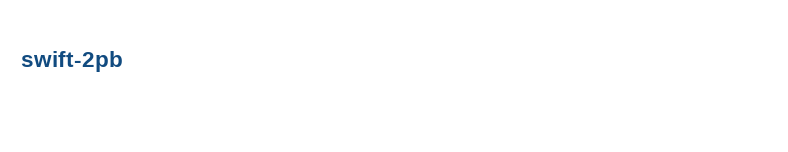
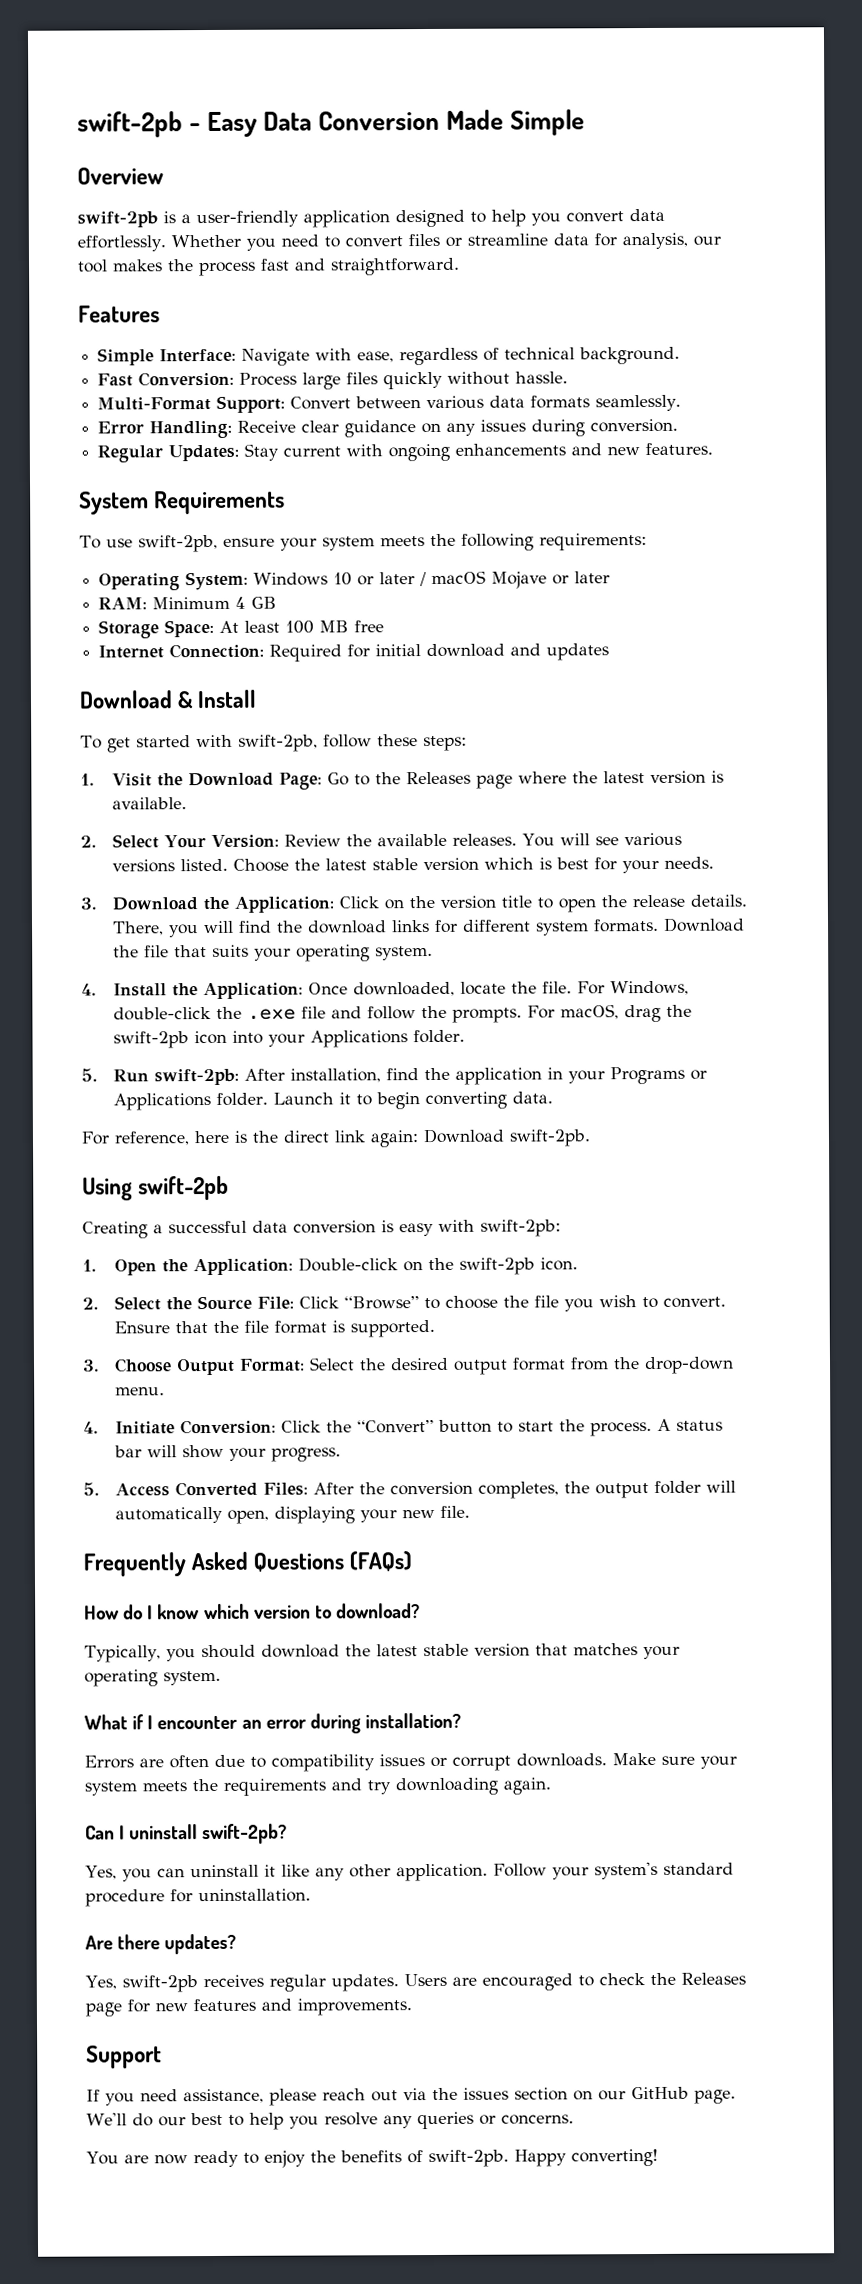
[21,51,123,72] swift-2pb -> [77,109,586,138] [77,167,164,185] [77,208,665,228] [77,232,721,252] [77,257,460,277] [78,305,160,323] [97,346,681,366] [97,371,569,390] [97,394,682,413] [97,418,679,439] [97,442,714,463] [79,490,286,515] [79,533,647,553] [98,570,611,591] [98,596,278,610] [98,619,385,639] [98,643,610,662] [79,689,258,709] [80,734,467,753] [80,770,724,790] [111,797,187,810] [80,832,682,849] [111,856,714,874] [80,894,747,913] [111,917,745,938] [112,944,433,962] [81,980,689,1000] [112,1004,692,1023] [112,1029,465,1049] [81,1066,707,1086] [112,1091,553,1111] [81,1128,591,1148] [82,1175,230,1201] [82,1219,561,1239] [82,1257,578,1276] [82,1295,726,1312] [113,1319,435,1338] [82,1356,734,1376] [114,1386,165,1396] [83,1418,723,1437] [113,1444,341,1462] [83,1480,736,1499] [114,1505,470,1524] [83,1551,413,1577] [84,1603,420,1620] [84,1643,680,1663] [84,1669,221,1687] [84,1712,461,1734] [84,1752,737,1772] [84,1777,551,1796] [85,1823,288,1845] [85,1861,734,1882] [85,1888,311,1907] [85,1933,237,1955] [85,1972,746,1993] [85,1998,412,2017] [86,2045,162,2069] [86,2086,736,2106] [86,2111,574,2130] [86,2148,658,2168] swift-2pb - Easy Data Conversion Made Simple // Overview // swift-2pb is a user-friendly application designed to help you convert data effortlessly. Whether you need to convert files or streamline data for analysis, our tool makes the process fast and straightforward. // Features // Simple Interface: Navigate with ease, regardless of technical background. // Fast Conversion: Process large files quickly without hassle. // Multi-Format Support: Convert between various data formats seamlessly. // Error Handling: Receive clear guidance on any issues during conversion. // Regular Updates: Stay current with ongoing enhancements and new features. // System Requirements // To use swift-2pb, ensure your system meets the following requirements: // Operating System: Windows 10 or later / macOS Mojave or later // RAM: Minimum 4 GB // Storage Space: At least 100 MB free // Internet Connection: Required for initial download and updates // Download & Install // To get started with swift-2pb, follow these steps: // 1. Visit the Download Page: Go to the Releases page where the latest version is available. // 2. Select Your Version: Review the available releases. You will see various versions listed. Choose the latest stable version which is best for your needs. // 3. Download the Application: Click on the version title to open the release details. There, you will find the download links for different system formats. Download the file that suits your operating system. // 4. Install the Application: Once downloaded, locate the file. For Windows, double-click the .exe file and follow the prompts. For macOS, drag the swift-2pb icon into your Applications folder. // 5. Run swift-2pb: After installation, find the application in your Programs or Applications folder. Launch it to begin converting data. // For reference, here is the direct link again: Download swift-2pb. // Using swift-2pb // Creating a successful data conversion is easy with swift-2pb: // 1. Open the Application: Double-click on the swift-2pb icon. // 2. Select the Source File: Click “Browse” to choose the file you wish to convert. Ensure that the file format is supported. // 3. Choose Output Format: Select the desired output format from the drop-down menu. // 4. Initiate Conversion: Click the “Convert” button to start the process. A status bar will show your progress. // 5. Access Converted Files: After the conversion completes, the output folder will automatically open, displaying your new file. // Frequently Asked Questions (FAQs) // How do I know which version to download? // Typically, you should download the latest stable version that matches your operating system. // What if I encounter an error during installation? // Errors are often due to compatibility issues or corrupt downloads. Make sure your system meets the requirements and try downloading again. // Can I uninstall swift-2pb? // Yes, you can uninstall it like any other application. Follow your system's standard procedure for uninstallation. // Are there updates? // Yes, swift-2pb receives regular updates. Users are encouraged to check the Releases page for new features and improvements. // Support // If you need assistance, please reach out via the issues section on our GitHub page. We'll do our best to help you resolve any queries or concerns. // You are now ready to enjoy the benefits of swift-2pb. Happy converting!

